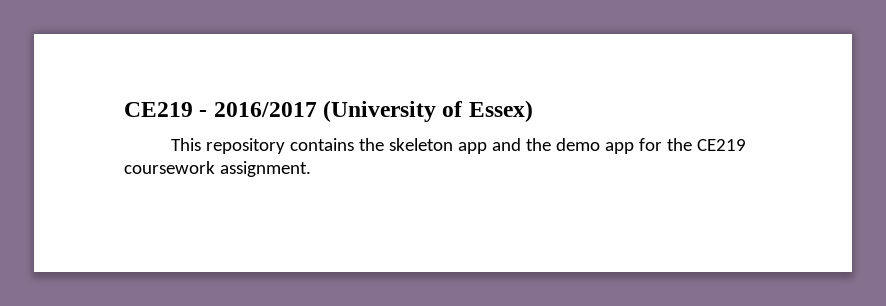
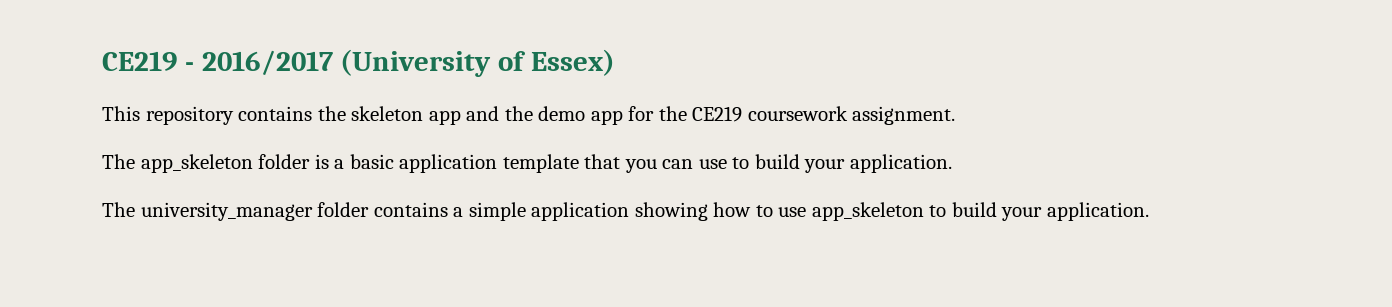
(311, 169) none -> [102,154,953,173] [102,202,1150,221] // The app_skeleton folder is a basic application template that you can use to build your application. // The university_manager folder contains a simple application showing how to use app_skeleton to build your application.

